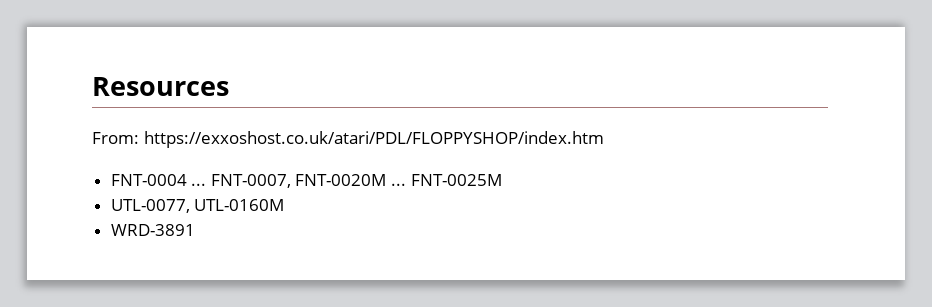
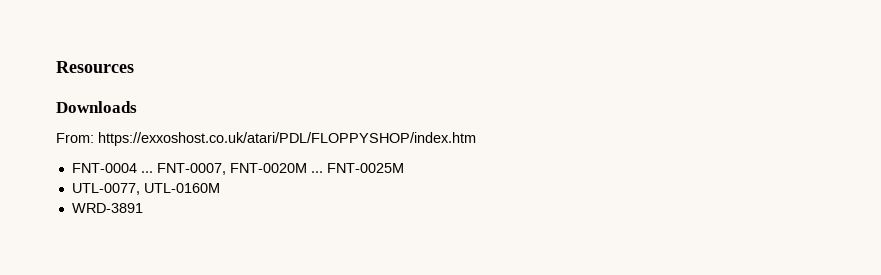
(229, 86) none -> [56,101,137,113] // Downloads

